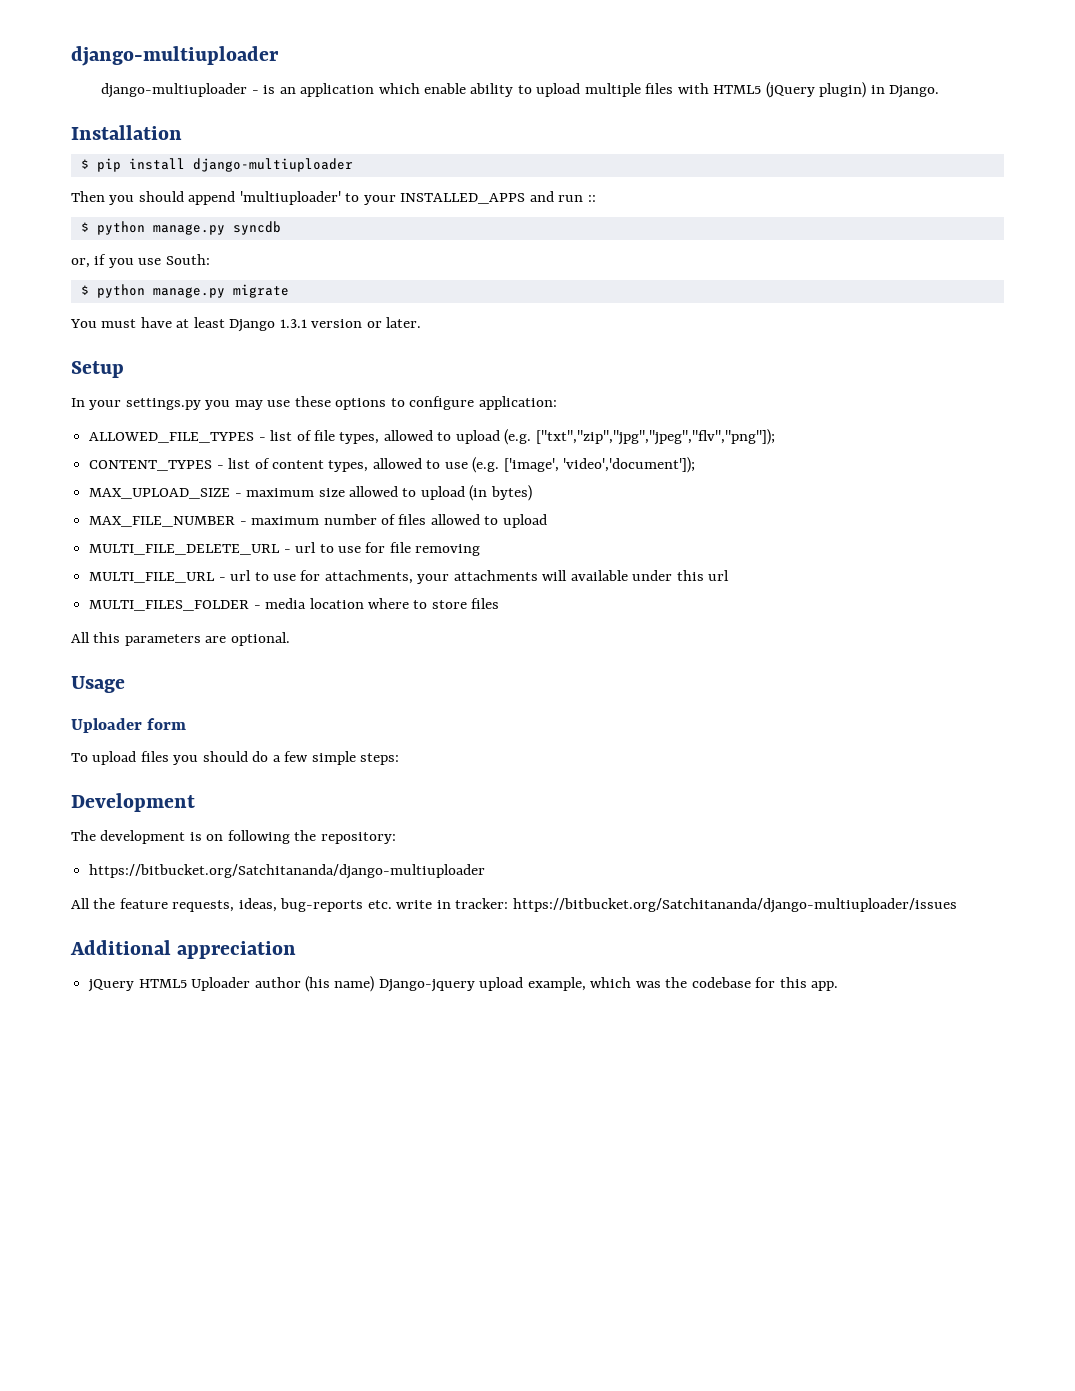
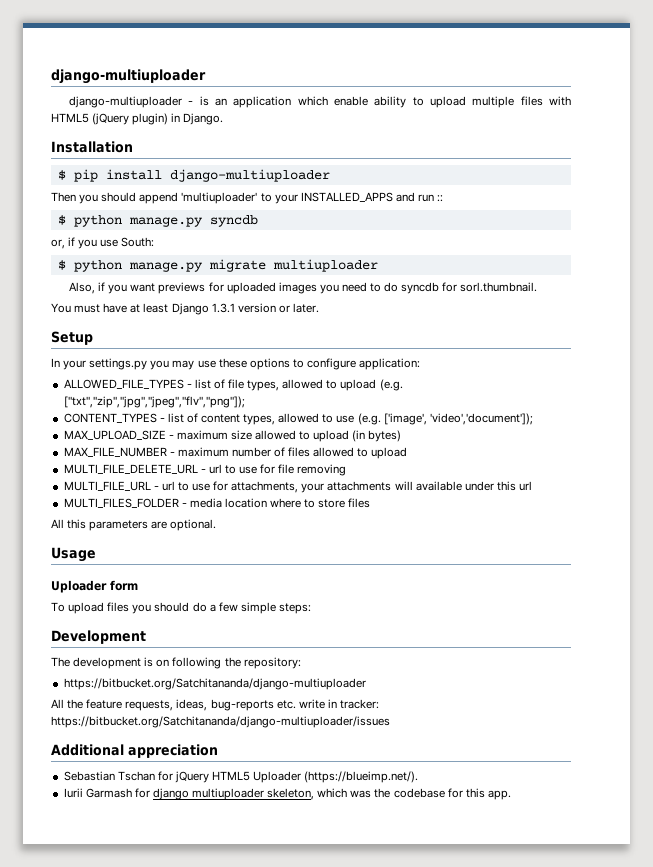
(289, 291) none -> [272,259,378,272] [68,282,538,294] multiuploader // Also, if you want previews for uploaded images you need to do syncdb for sorl.thumbnail.
[88,976,586,992] jQuery HTML5 Uploader author (his name) Django-jquery upload example, -> [63,771,419,783] [63,788,315,800] Sebastian Tschan for jQuery HTML5 Uploader (https://blueimp.net/). // Iurii Garmash for django multiuploader skeleton,

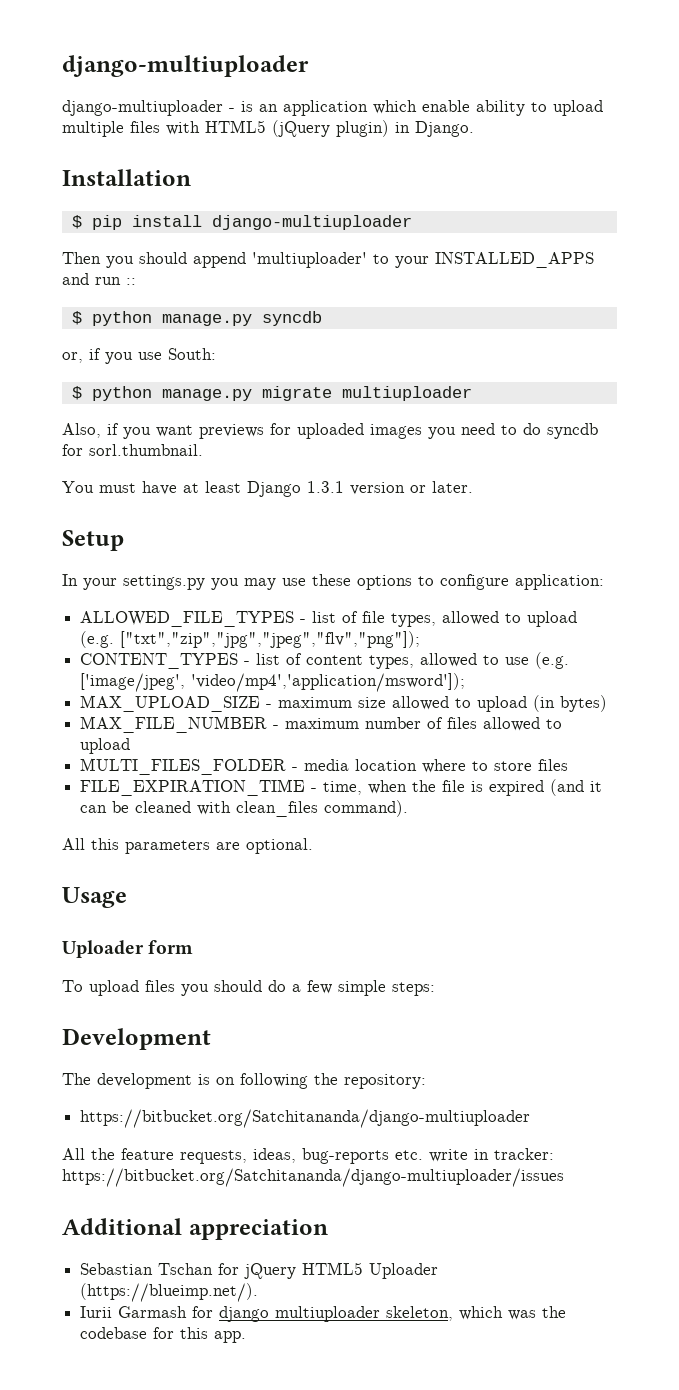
[383,413,533,425] ['image', 'video','document']); -> [80,673,466,692] ['image/jpeg', 'video/mp4','application/msword']);
[63,464,347,476] [63,481,533,493] // MULTI_FILE_DELETE_URL - url to use for file removing // MULTI_FILE_URL - url to use for attachments, your attachments will available under this url -> (131, 746) none
(371, 503) none -> [80,779,603,796] [80,800,409,817] // FILE_EXPIRATION_TIME - time, when the file is expired (and it can be cleaned with clean_files command).

